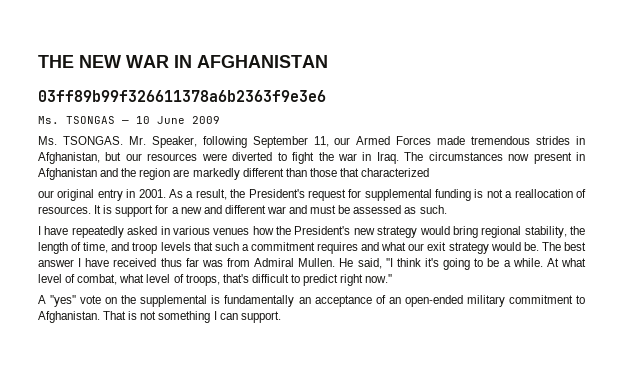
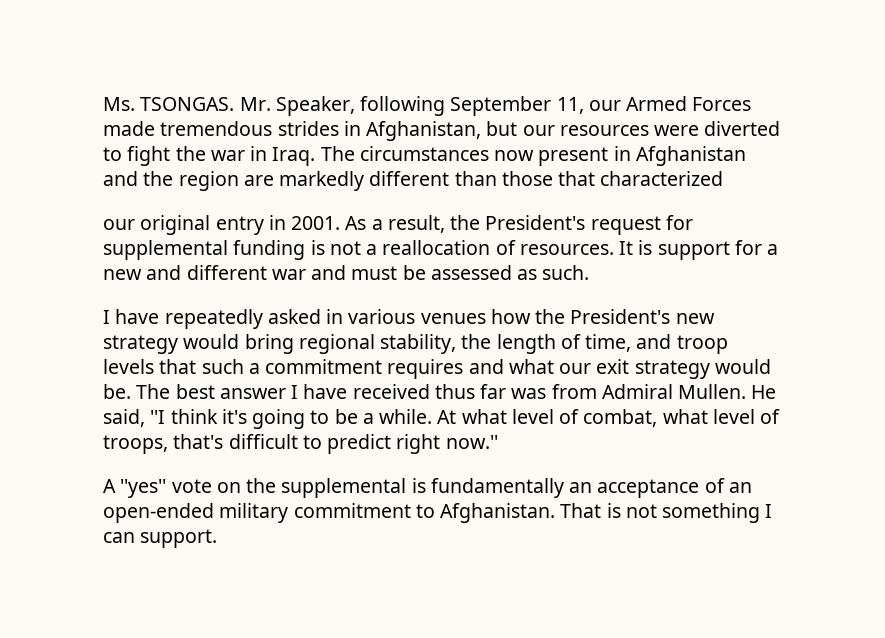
[38,55,328,68] [38,90,326,102] [38,116,220,124] THE NEW WAR IN AFGHANISTAN // 03ff89b99f326611378a6b2363f9e3e6 // Ms. TSONGAS — 10 June 2009 // -> (103, 104) none

